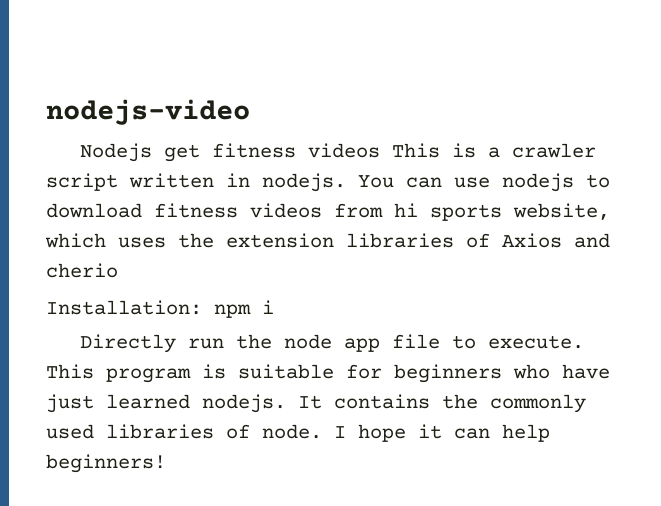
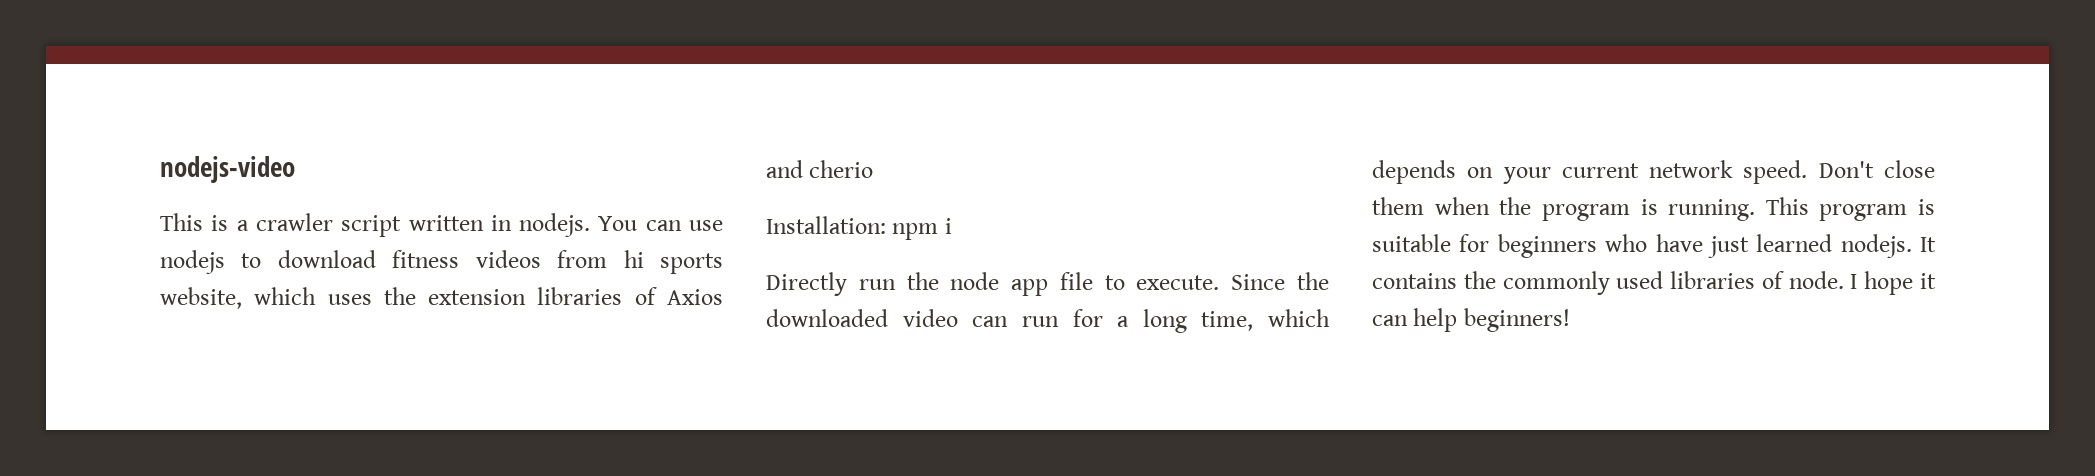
[80,143,381,162] Nodejs get fitness videos -> (295, 169) none
(585, 342) none -> [1231,272,1329,290] [766,309,1330,333] [1372,160,1935,184] [1372,197,1756,221] Since the downloaded video can run for a long time, which depends on your current network speed. Don't close them when the program is running.

